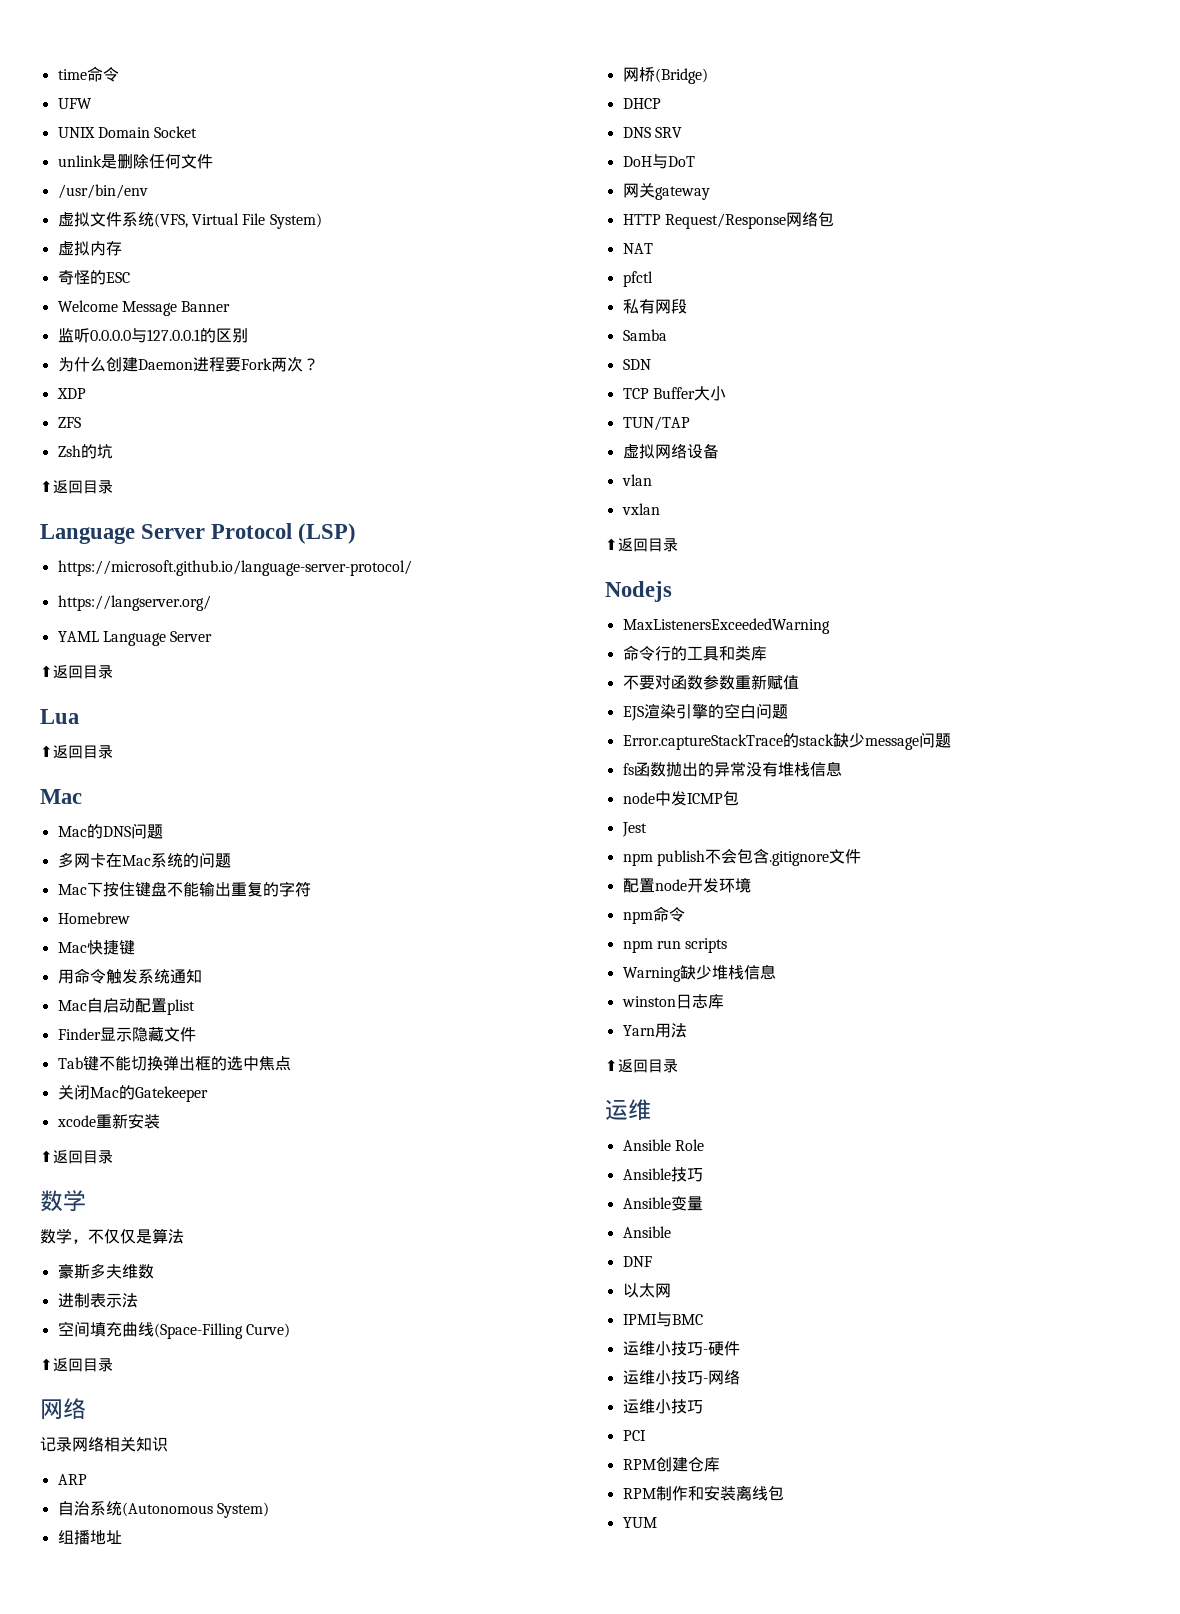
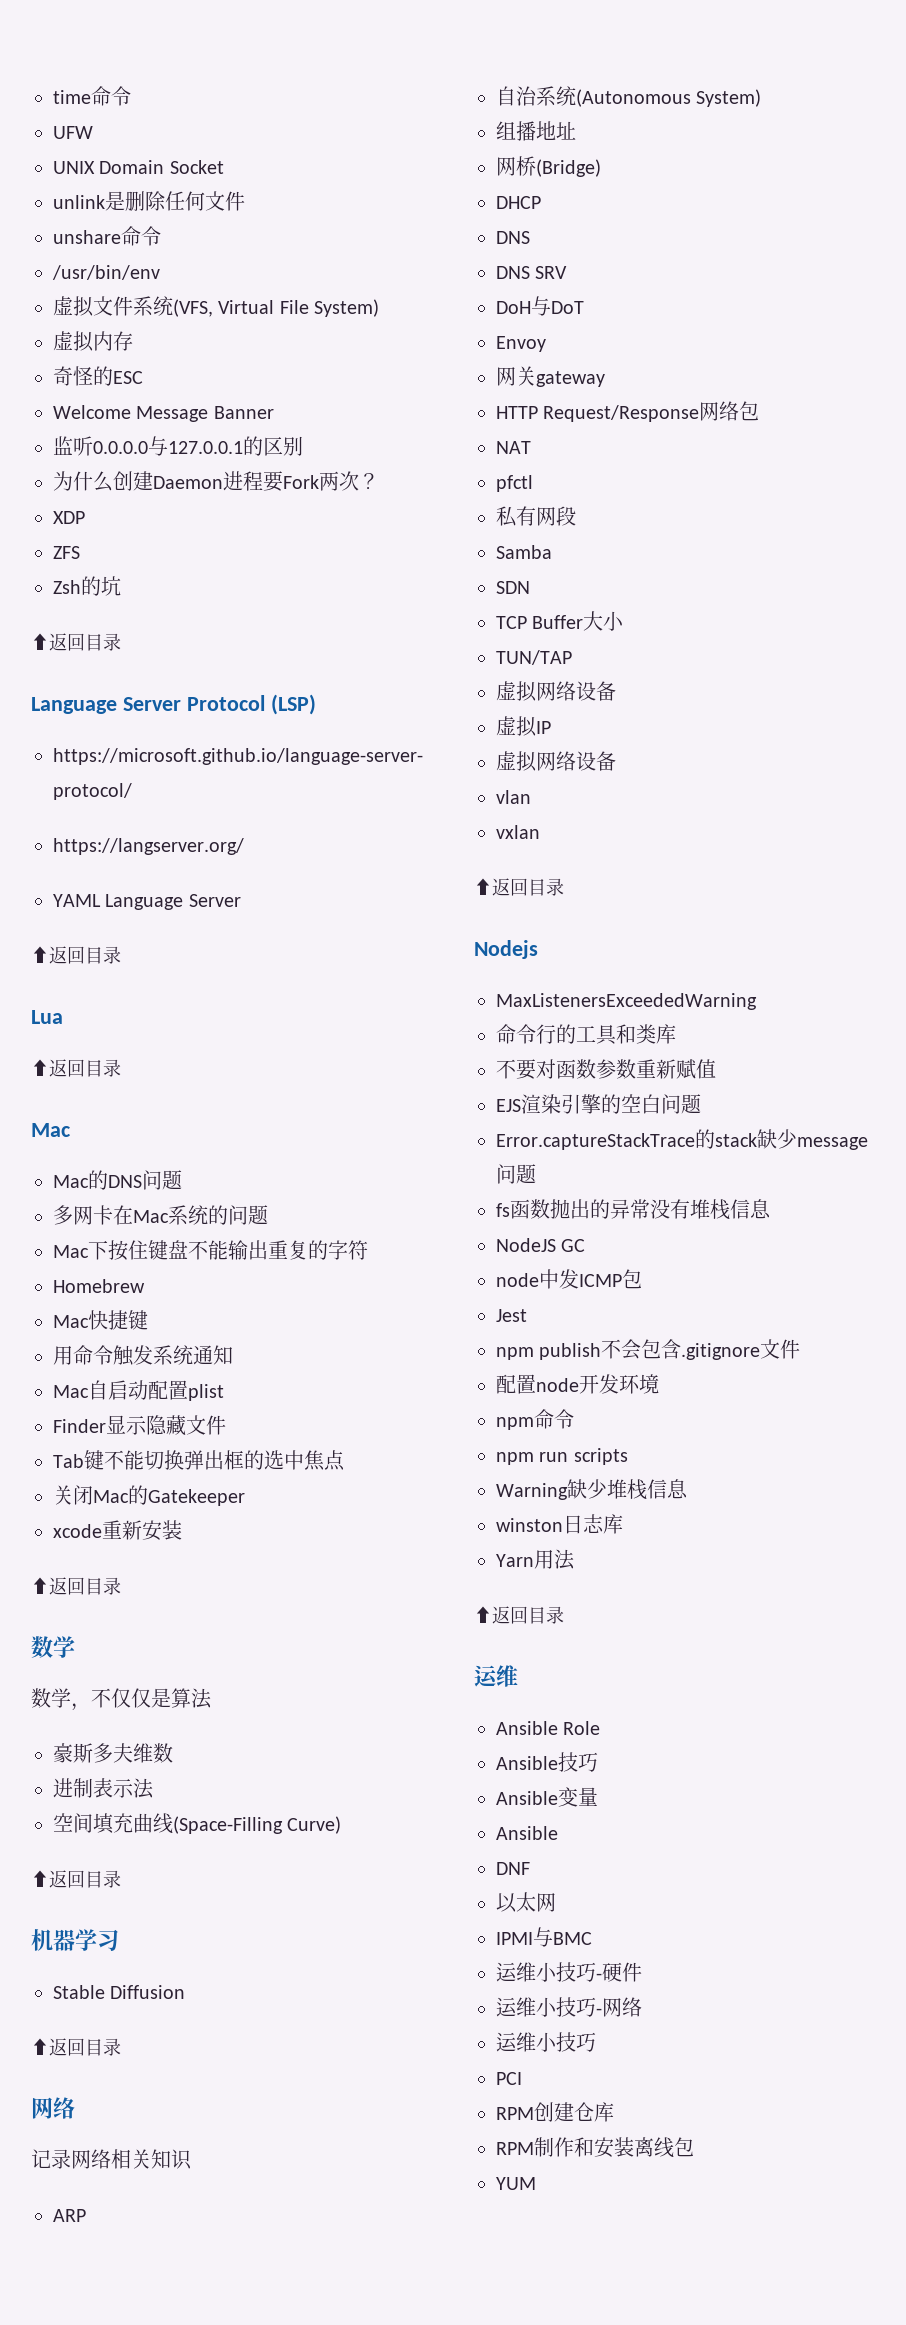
(213, 161) none -> [53,226,161,246] // unshare命令
(113, 1365) none -> [31,1929,119,1951] [53,1985,186,1999] [31,2038,121,2056] // 机器学习 // Stable Diffusion // ⬆返回目录
(651, 132) none -> [496,266,530,279] // DNS
(695, 161) none -> [496,336,546,352] // Envoy
(719, 451) none -> [496,716,551,737] [496,751,616,772] // 虚拟IP // 虚拟网络设备
(842, 769) none -> [496,1238,586,1252] // NodeJS GC

